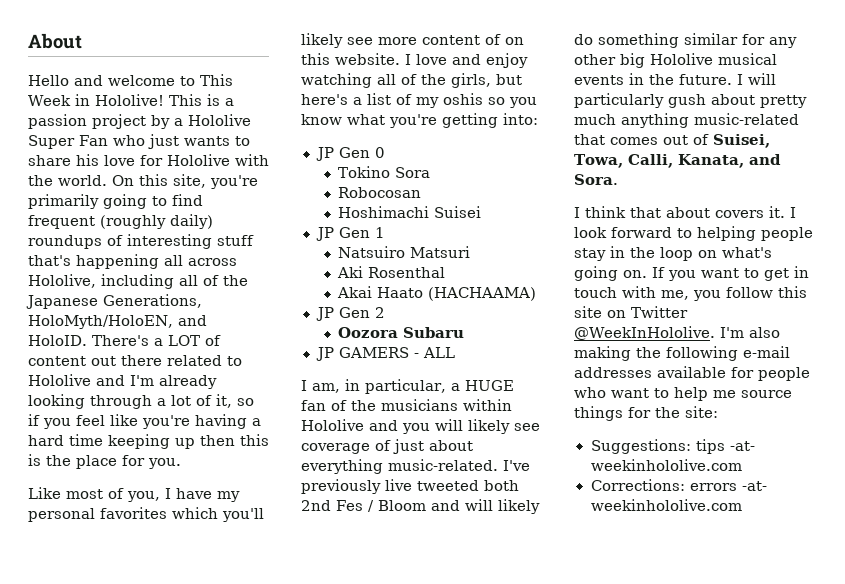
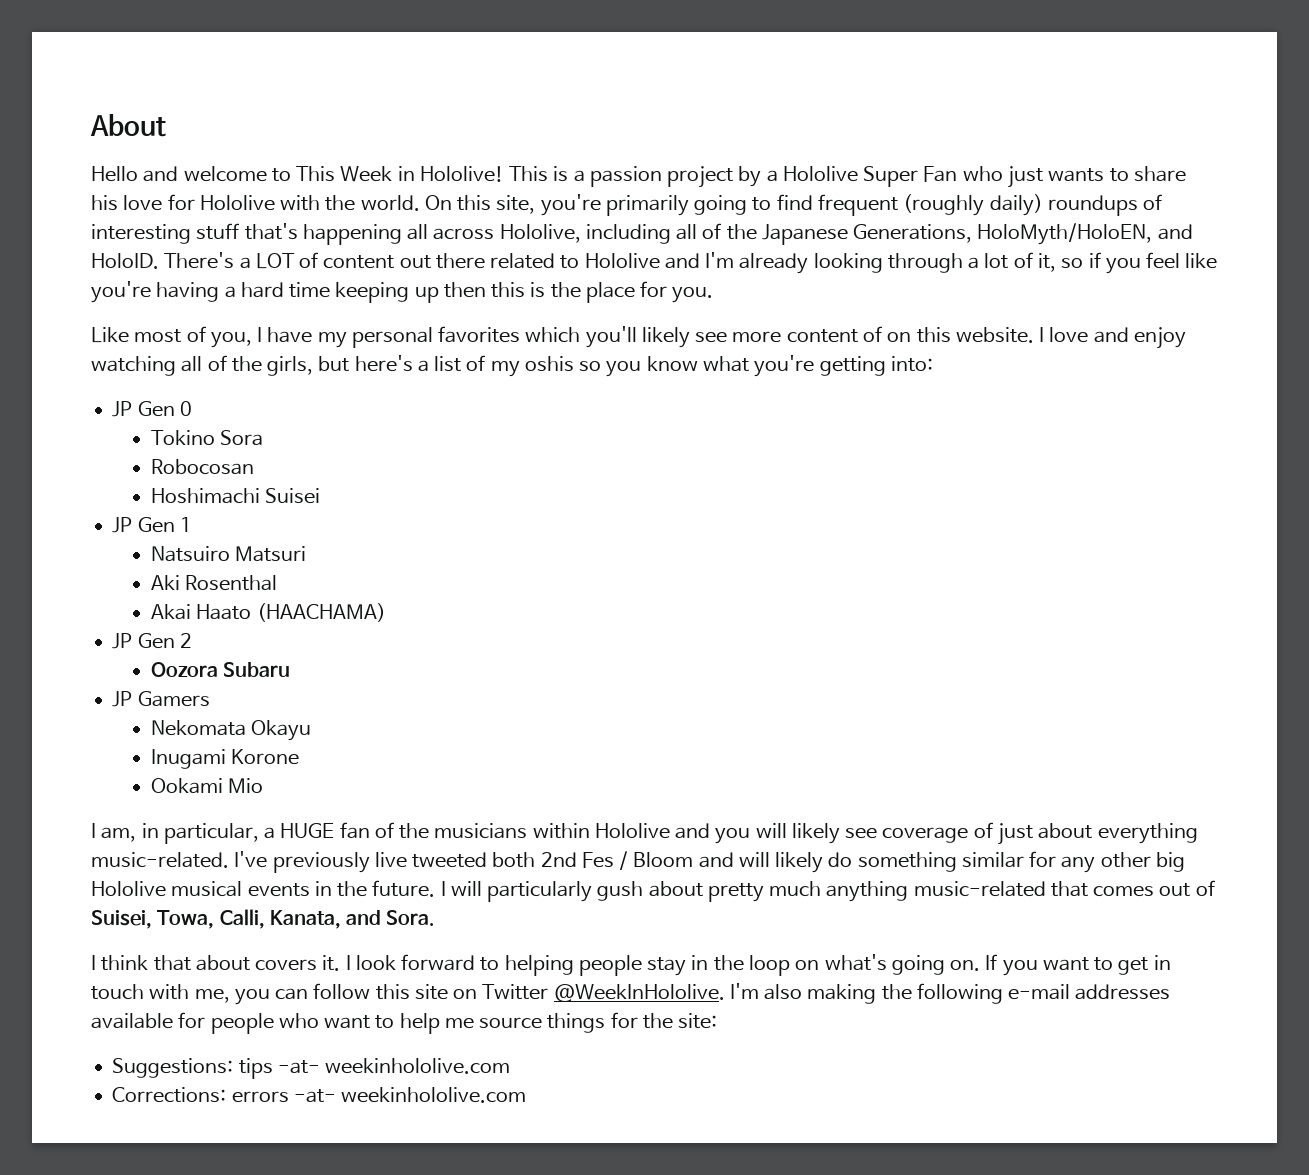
[428,287,537,301] (HACHAAMA) -> [256,603,386,622] (HAACHAMA)
[338,347,455,358] GAMERS - ALL -> [137,691,210,707] [151,720,312,741] [151,749,300,769] [151,778,264,794] Gamers // Nekomata Okayu // Inugami Korone // Ookami Mio
(721, 295) none -> [275,988,309,1000] can

